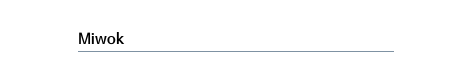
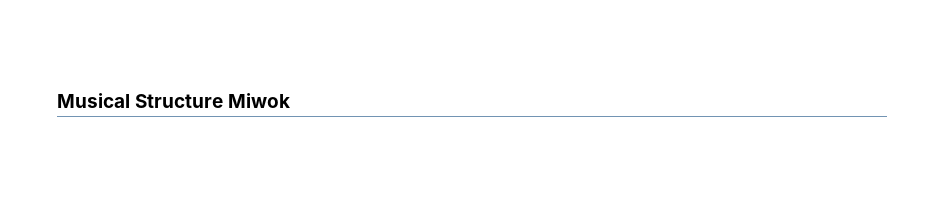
(78, 38) none -> [57,93,224,108] Musical Structure

